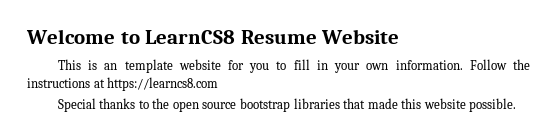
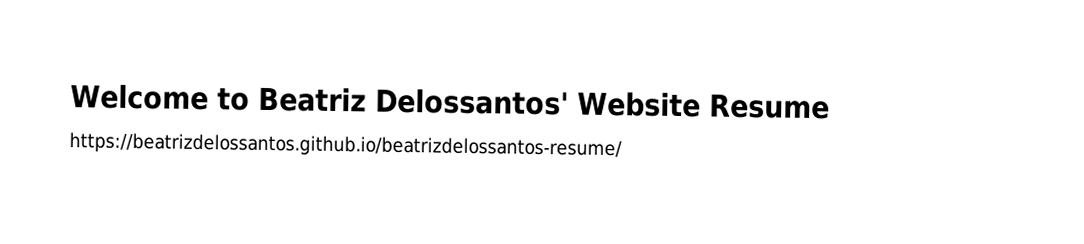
[145,29,400,44] [57,59,531,73] [27,77,219,91] [57,98,517,112] LearnCS8 Resume Website // This is an template website for you to fill in your own information. Follow the instructions at https://learncs8.com // Special thanks to the open source bootstrap libraries that made this website possible. -> [257,86,830,120] [69,132,622,160] Beatriz Delossantos' Website Resume // https://beatrizdelossantos.github.io/beatrizdelossantos-resume/

